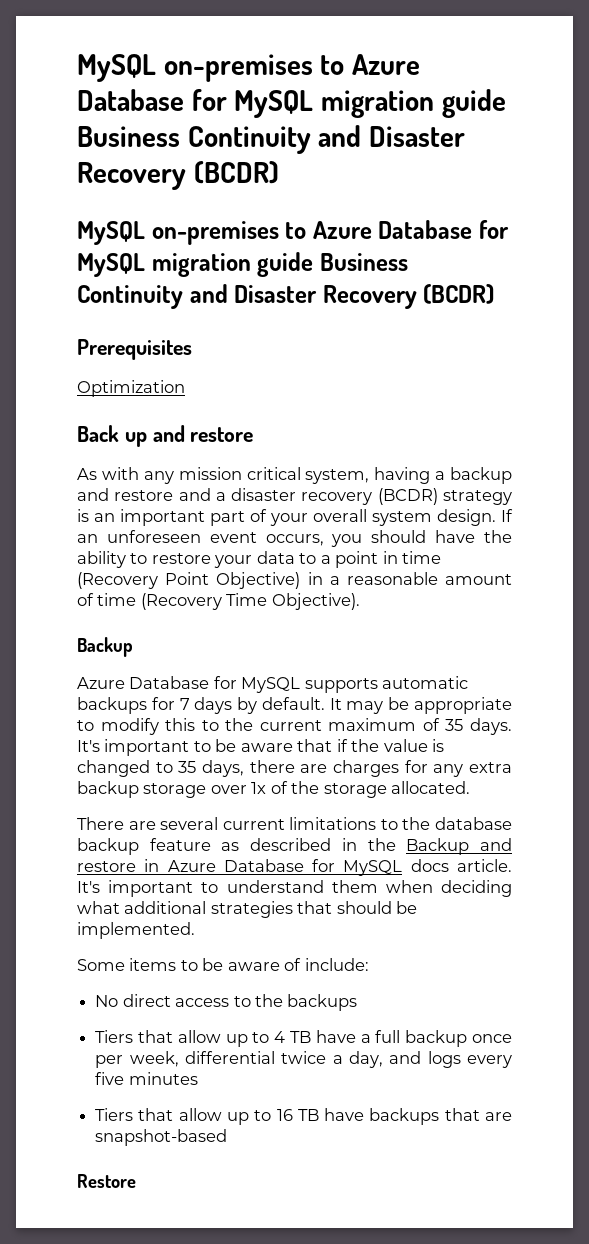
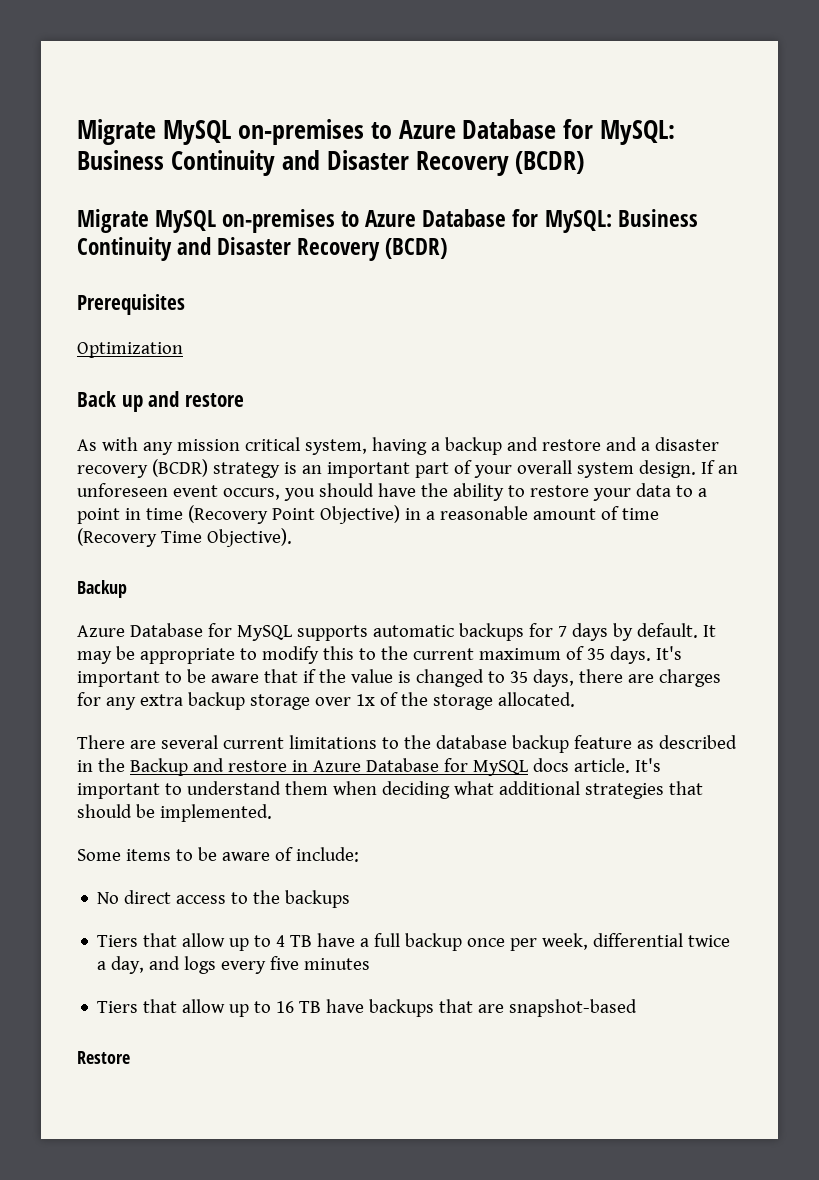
[77,54,421,82] [77,89,506,118] [77,125,466,154] [77,161,279,190] [77,220,510,245] [77,252,314,277] MySQL on-premises to Azure Database for MySQL migration guide Business Continuity and Disaster Recovery (BCDR) // MySQL on-premises to Azure Database for MySQL migration guide -> [77,119,676,145] [77,150,585,176] [77,209,612,233] Migrate MySQL on-premises to Azure Database for MySQL: Business Continuity and Disaster Recovery (BCDR) // Migrate MySQL on-premises to Azure Database for MySQL:

